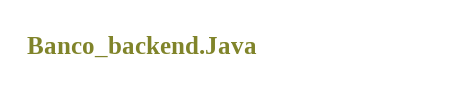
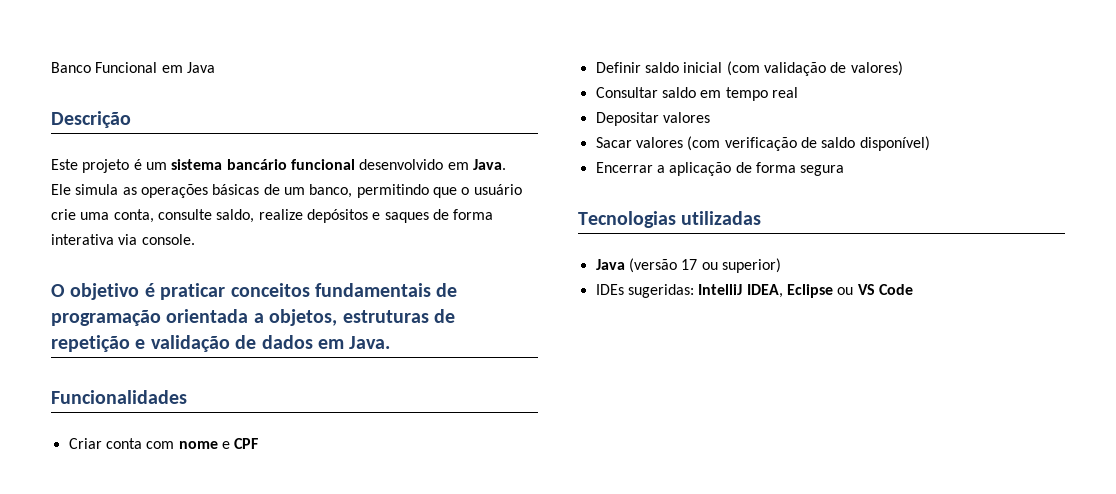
[27,36,257,58] Banco_backend.Java -> [51,62,215,73] [51,111,131,128] [51,159,506,173] [51,184,522,198] [51,209,494,223] [51,234,195,245] [51,283,458,300] [51,309,455,326] [51,335,391,352] [51,390,187,404] [68,438,259,449] [595,61,903,76] [595,87,798,101] [595,112,710,126] [595,136,930,151] [595,162,845,176] [578,211,762,228] [595,258,781,273] [595,284,913,298] Banco Funcional em Java // Descrição // Este projeto é um sistema bancário funcional desenvolvido em Java. // Ele simula as operações básicas de um banco, permitindo que o usuário crie uma conta, consulte saldo, realize depósitos e saques de forma interativa via console. // O objetivo é praticar conceitos fundamentais de programação orientada a objetos, estruturas de repetição e validação de dados em Java. // Funcionalidades // Criar conta com nome e CPF // Definir saldo inicial (com validação de valores) // Consultar saldo em tempo real // Depositar valores // Sacar valores (com verificação de saldo disponível) // Encerrar a aplicação de forma segura // Tecnologias utilizadas // Java (versão 17 ou superior) // IDEs sugeridas: IntelliJ IDEA, Eclipse ou VS Code

